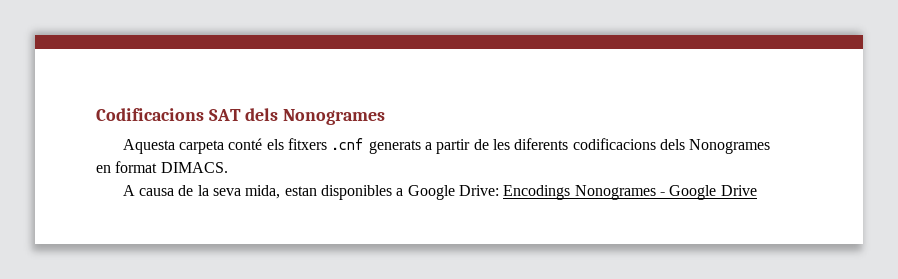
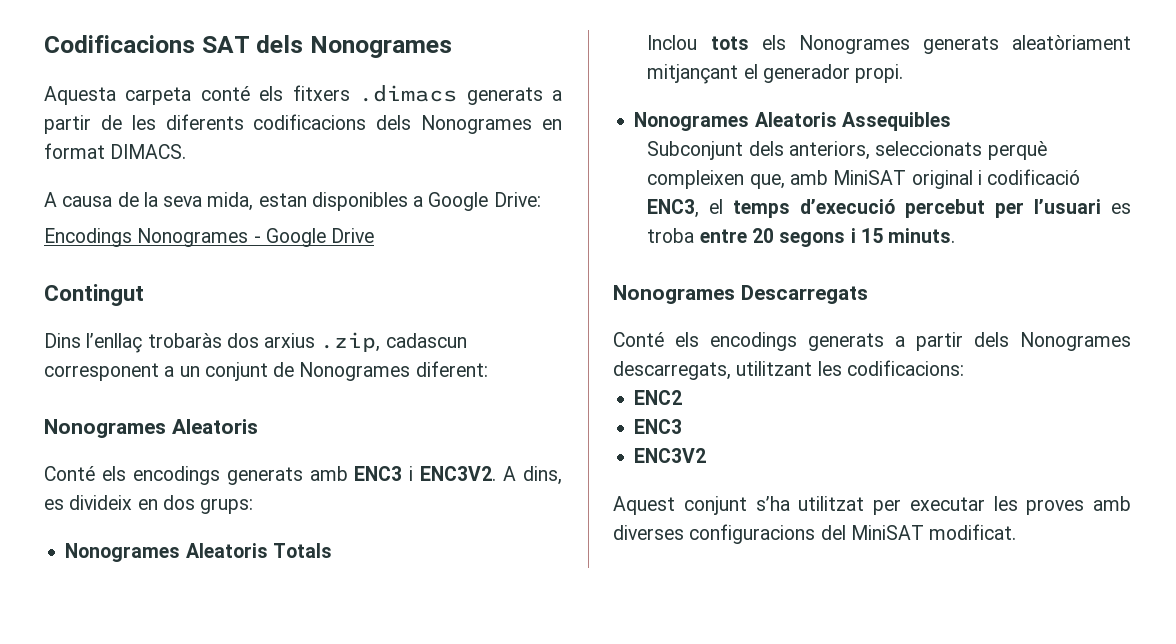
[331,138,365,150] .cnf -> [359,85,458,102] .dimacs
(499, 190) none -> (541, 199) //
(757, 190) none -> [44,284,144,306] [44,332,467,353] [44,361,488,381] [44,419,258,438] [44,466,563,485] [44,495,254,514] [65,543,332,562] [647,35,1131,54] [647,64,904,84] [634,112,951,131] [647,141,1047,160] [647,169,1081,189] [647,199,1131,218] [647,228,956,247] [613,285,868,304] [613,332,1131,351] [613,360,964,380] [634,390,683,405] [634,419,683,434] [634,448,707,463] [613,496,1131,515] [613,524,1017,544] // Contingut // Dins l’enllaç trobaràs dos arxius .zip, cadascun corresponent a un conjunt de Nonogrames diferent: // Nonogrames Aleatoris // Conté els encodings generats amb ENC3 i ENC3V2. A dins, es divideix en dos grups: // Nonogrames Aleatoris Totals // Inclou tots els Nonogrames generats aleatòriament mitjançant el generador propi. // Nonogrames Aleatoris Assequibles // Subconjunt dels anteriors, seleccionats perquè compleixen que, amb MiniSAT original i codificació ENC3, el temps d’execució percebut per l’usuari es troba entre 20 segons i 15 minuts. // Nonogrames Descarregats // Conté els encodings generats a partir dels Nonogrames descarregats, utilitzant les codificacions: // ENC2 // ENC3 // ENC3V2 // Aquest conjunt s’ha utilitzat per executar les proves amb diverses configuracions del MiniSAT modificat.

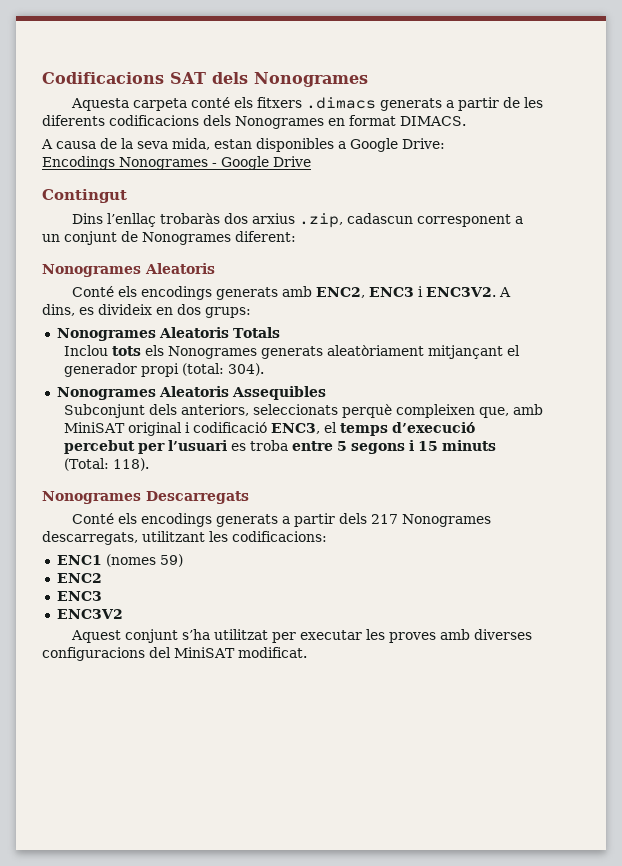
(348, 473) none -> [315,287,365,298] ENC2,
[855,64,904,83] propi. -> [141,363,265,377] propi (total: 304).
[752,228,775,243] 20 -> [337,441,348,451] 5
[888,228,956,243] minuts. -> [442,440,497,451] [64,458,150,471] minuts (Total: 118).
(1009, 339) none -> [370,514,398,524] 217
(964, 368) none -> [56,554,183,567] // ENC1 (nomes 59)

